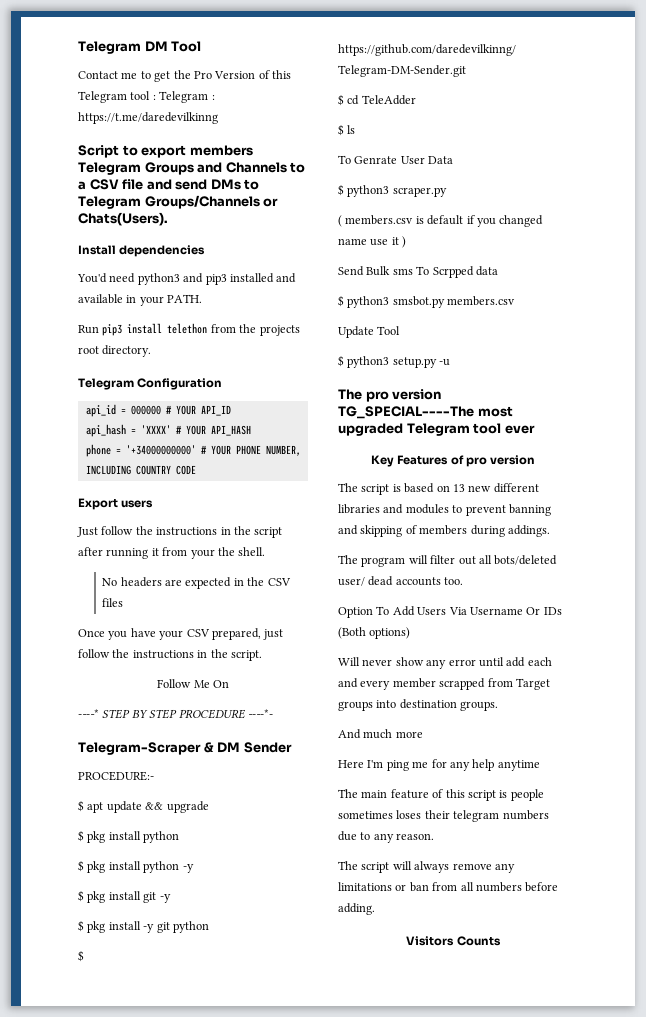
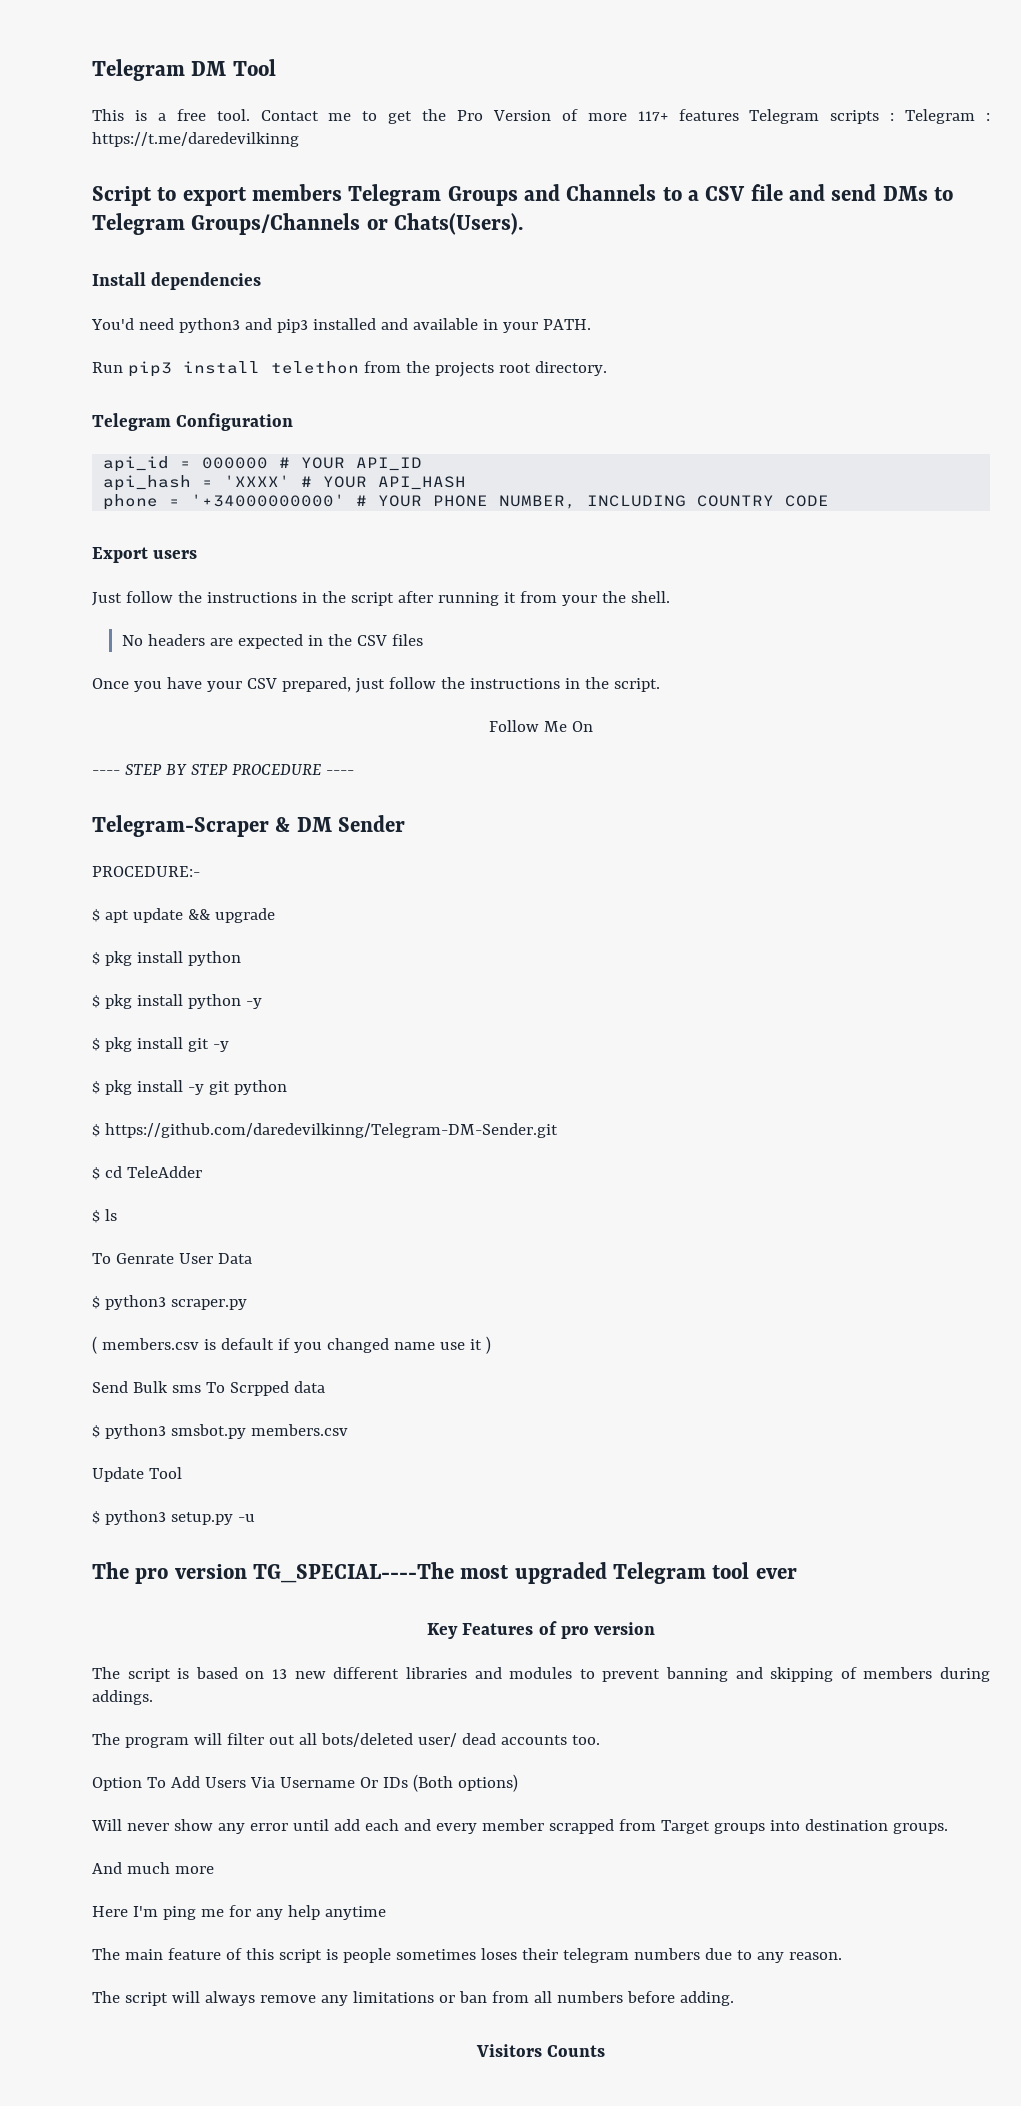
(202, 46) none -> [92,109,250,121] This is a free tool.
[272,70,291,79] [78,91,151,103] this Telegram tool -> [587,109,880,124] more 117+ features Telegram scripts
[78,709,99,718] ----* -> [92,770,120,775] ----
[247,709,273,718] ----*- -> [325,770,354,775] ----

